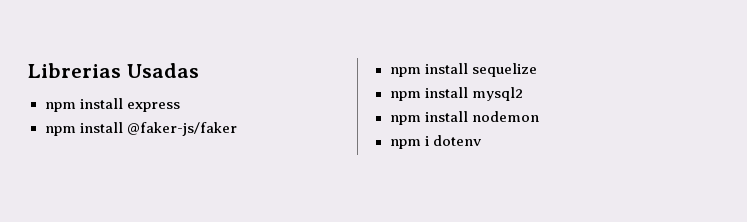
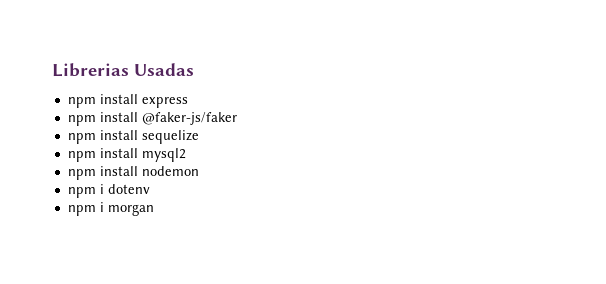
(482, 140) none -> [67,202,154,216] // npm i morgan

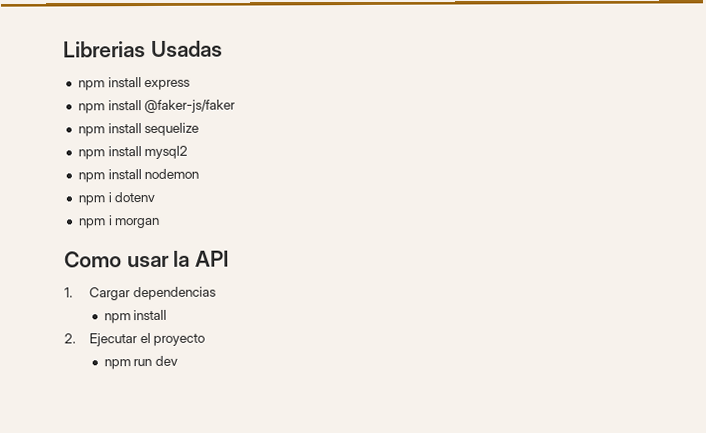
(154, 210) none -> [64,250,230,268] [64,286,216,301] [103,309,168,324] [64,332,206,347] [103,355,179,370] // Como usar la API // 1. Cargar dependencias // npm install // 2. Ejecutar el proyecto // npm run dev

